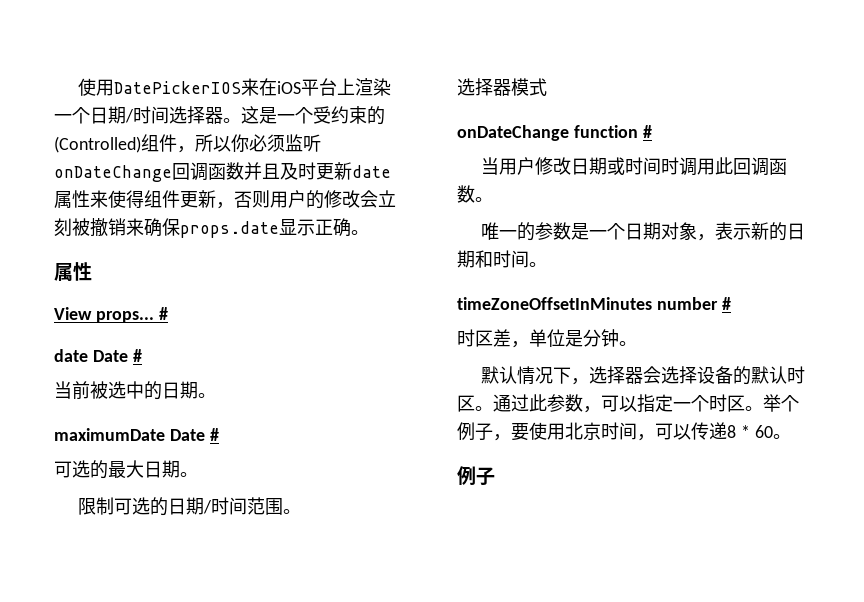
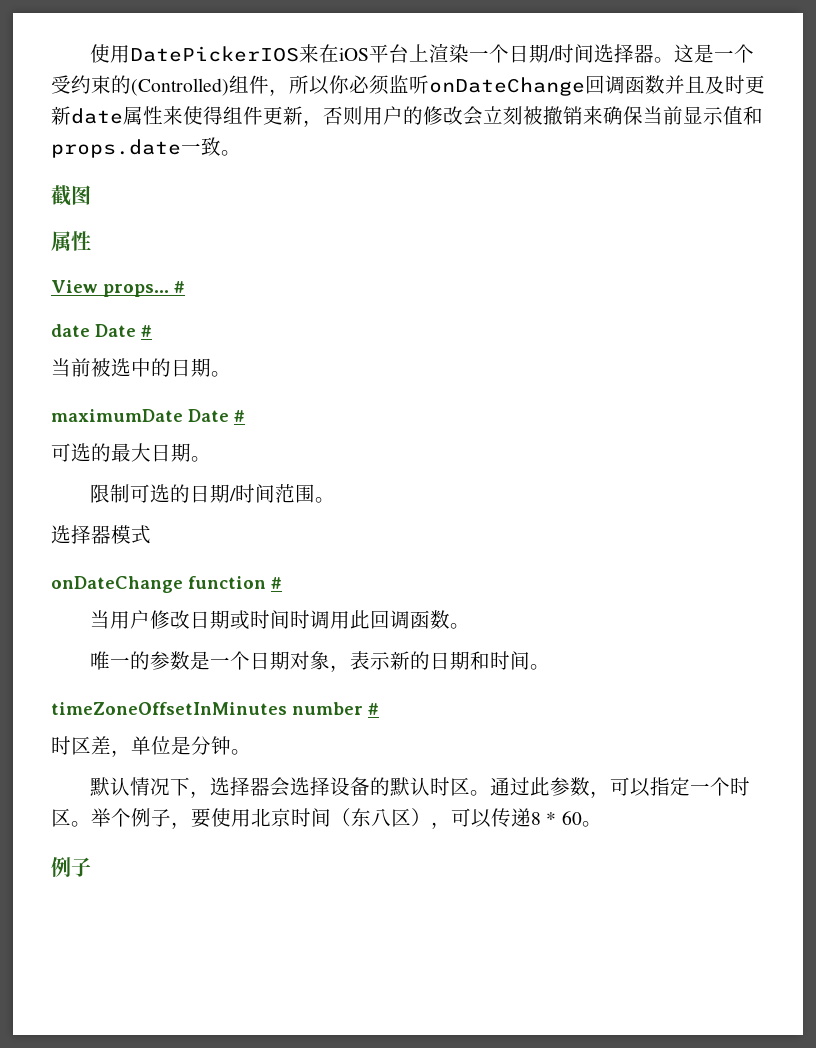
[180,218,369,238] props.date显示正确。 -> [643,106,763,125] [51,137,241,158] [51,185,91,206] 当前显示值和props.date一致。 // 截图
(637, 431) none -> [331,808,431,827] （东八区）

